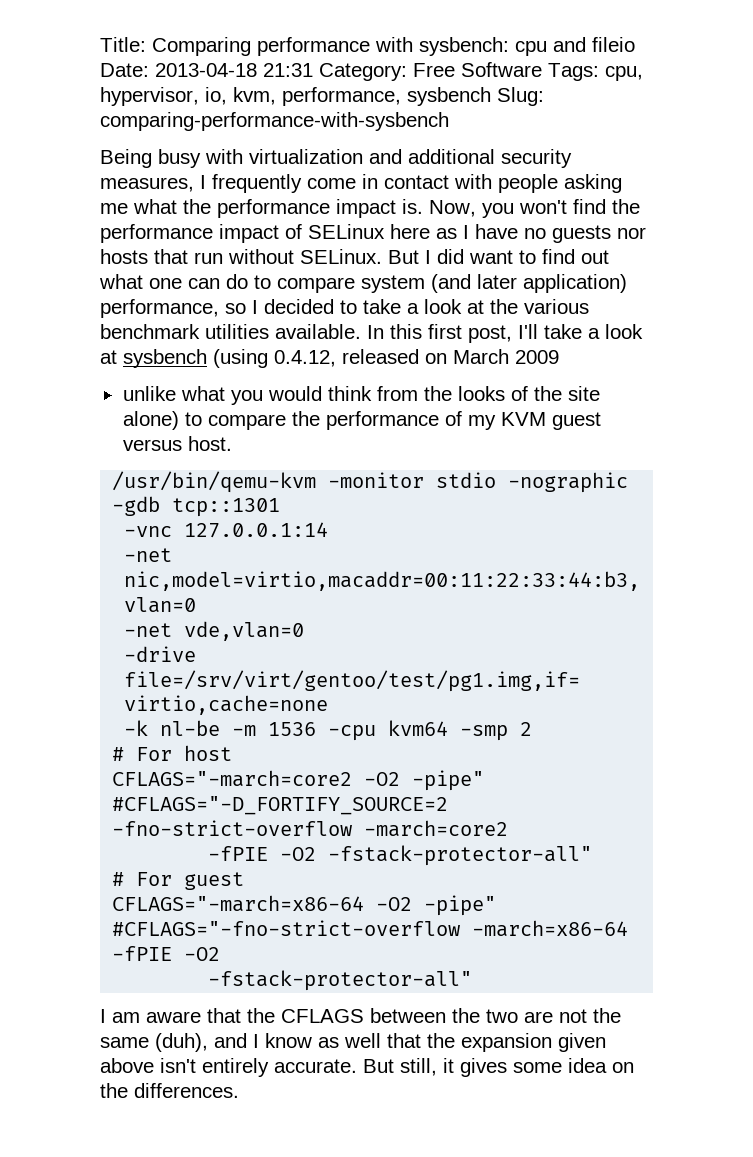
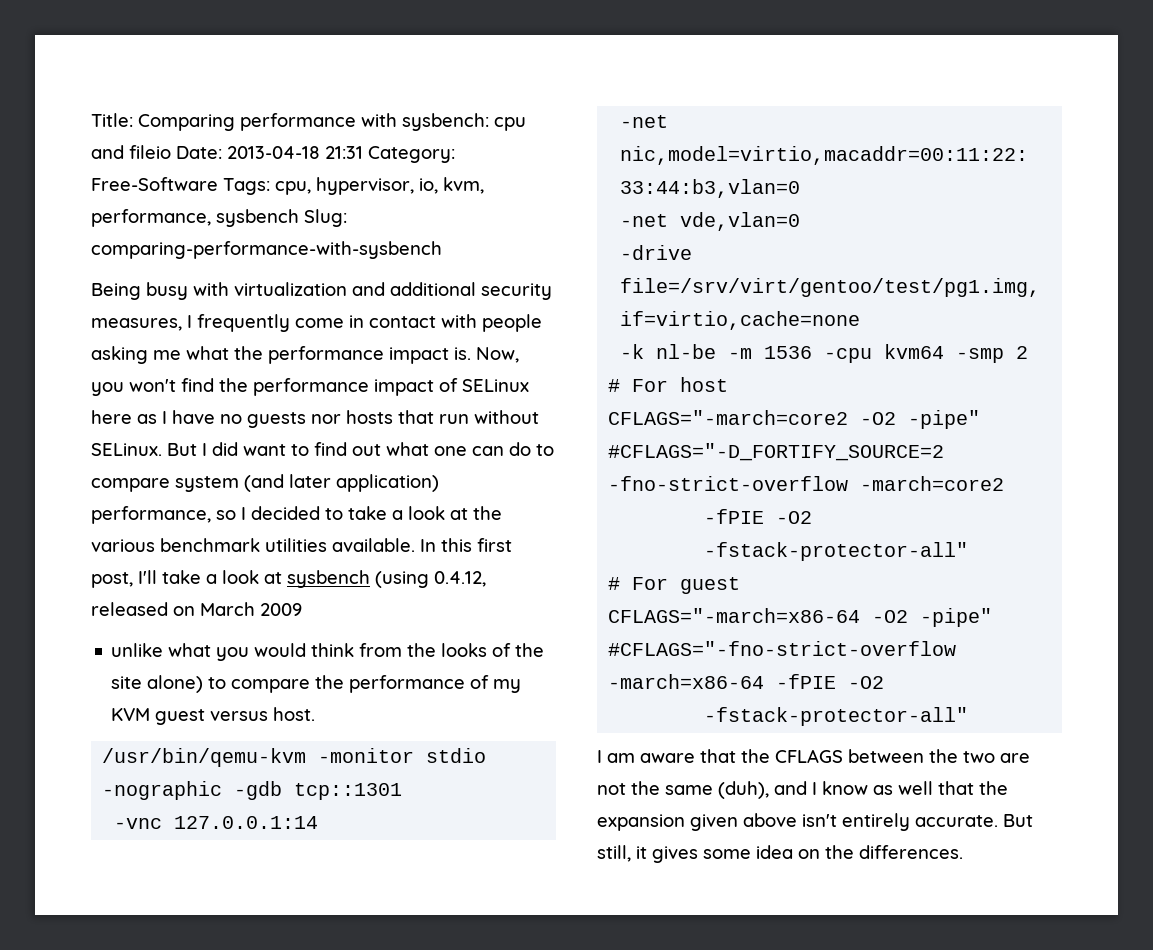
[413,62,542,77] Free Software -> [91,177,218,191] Free-Software

